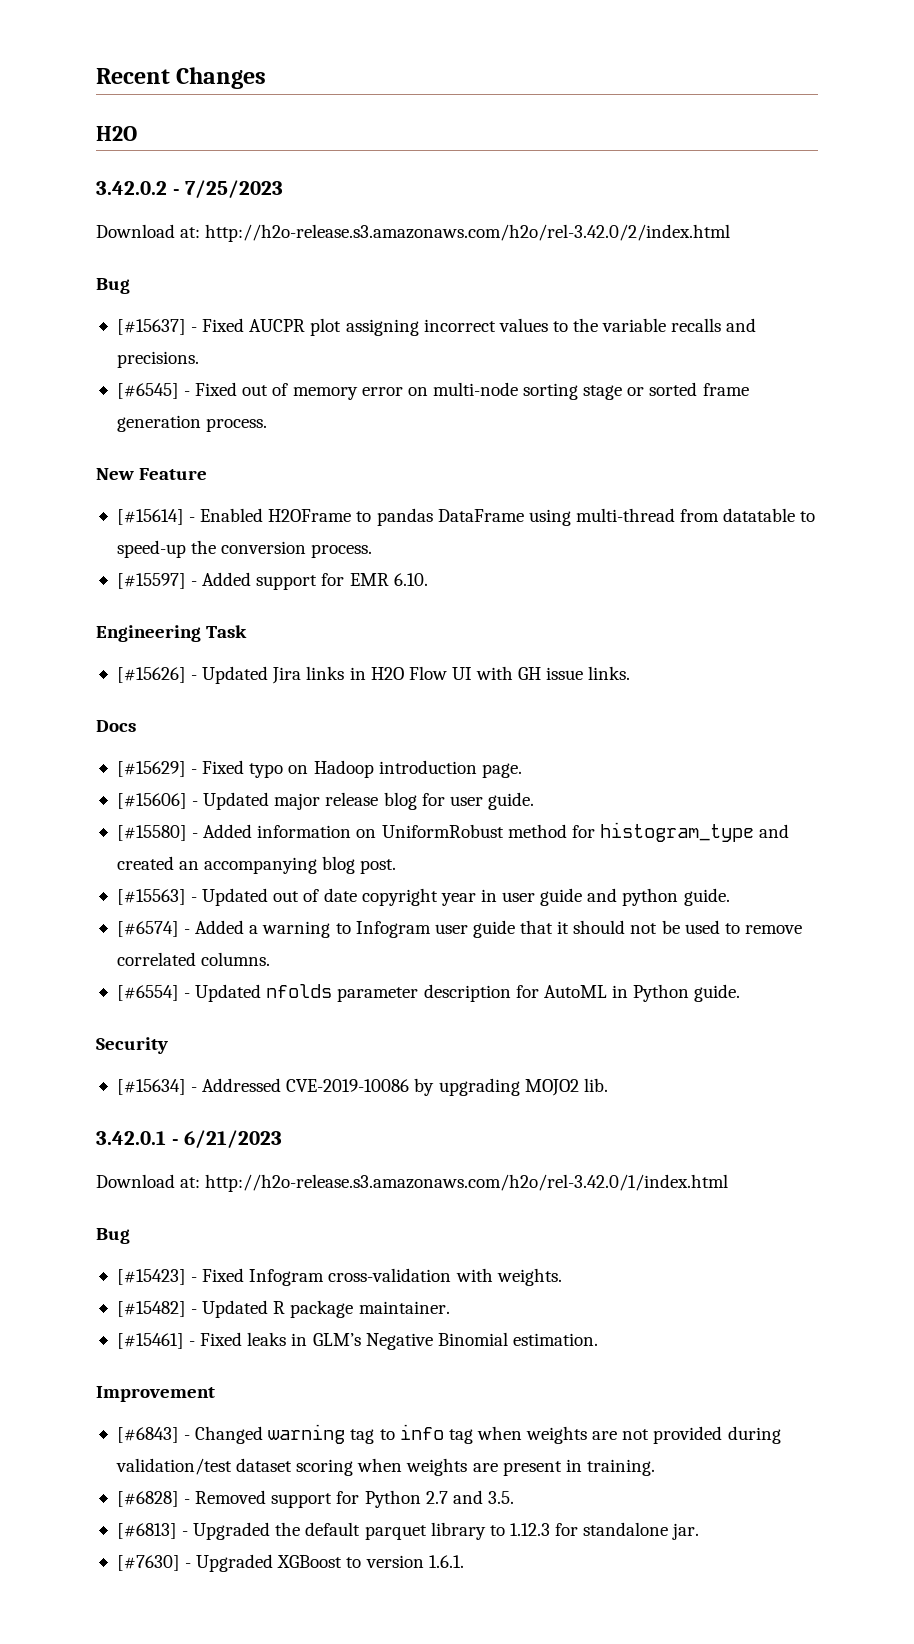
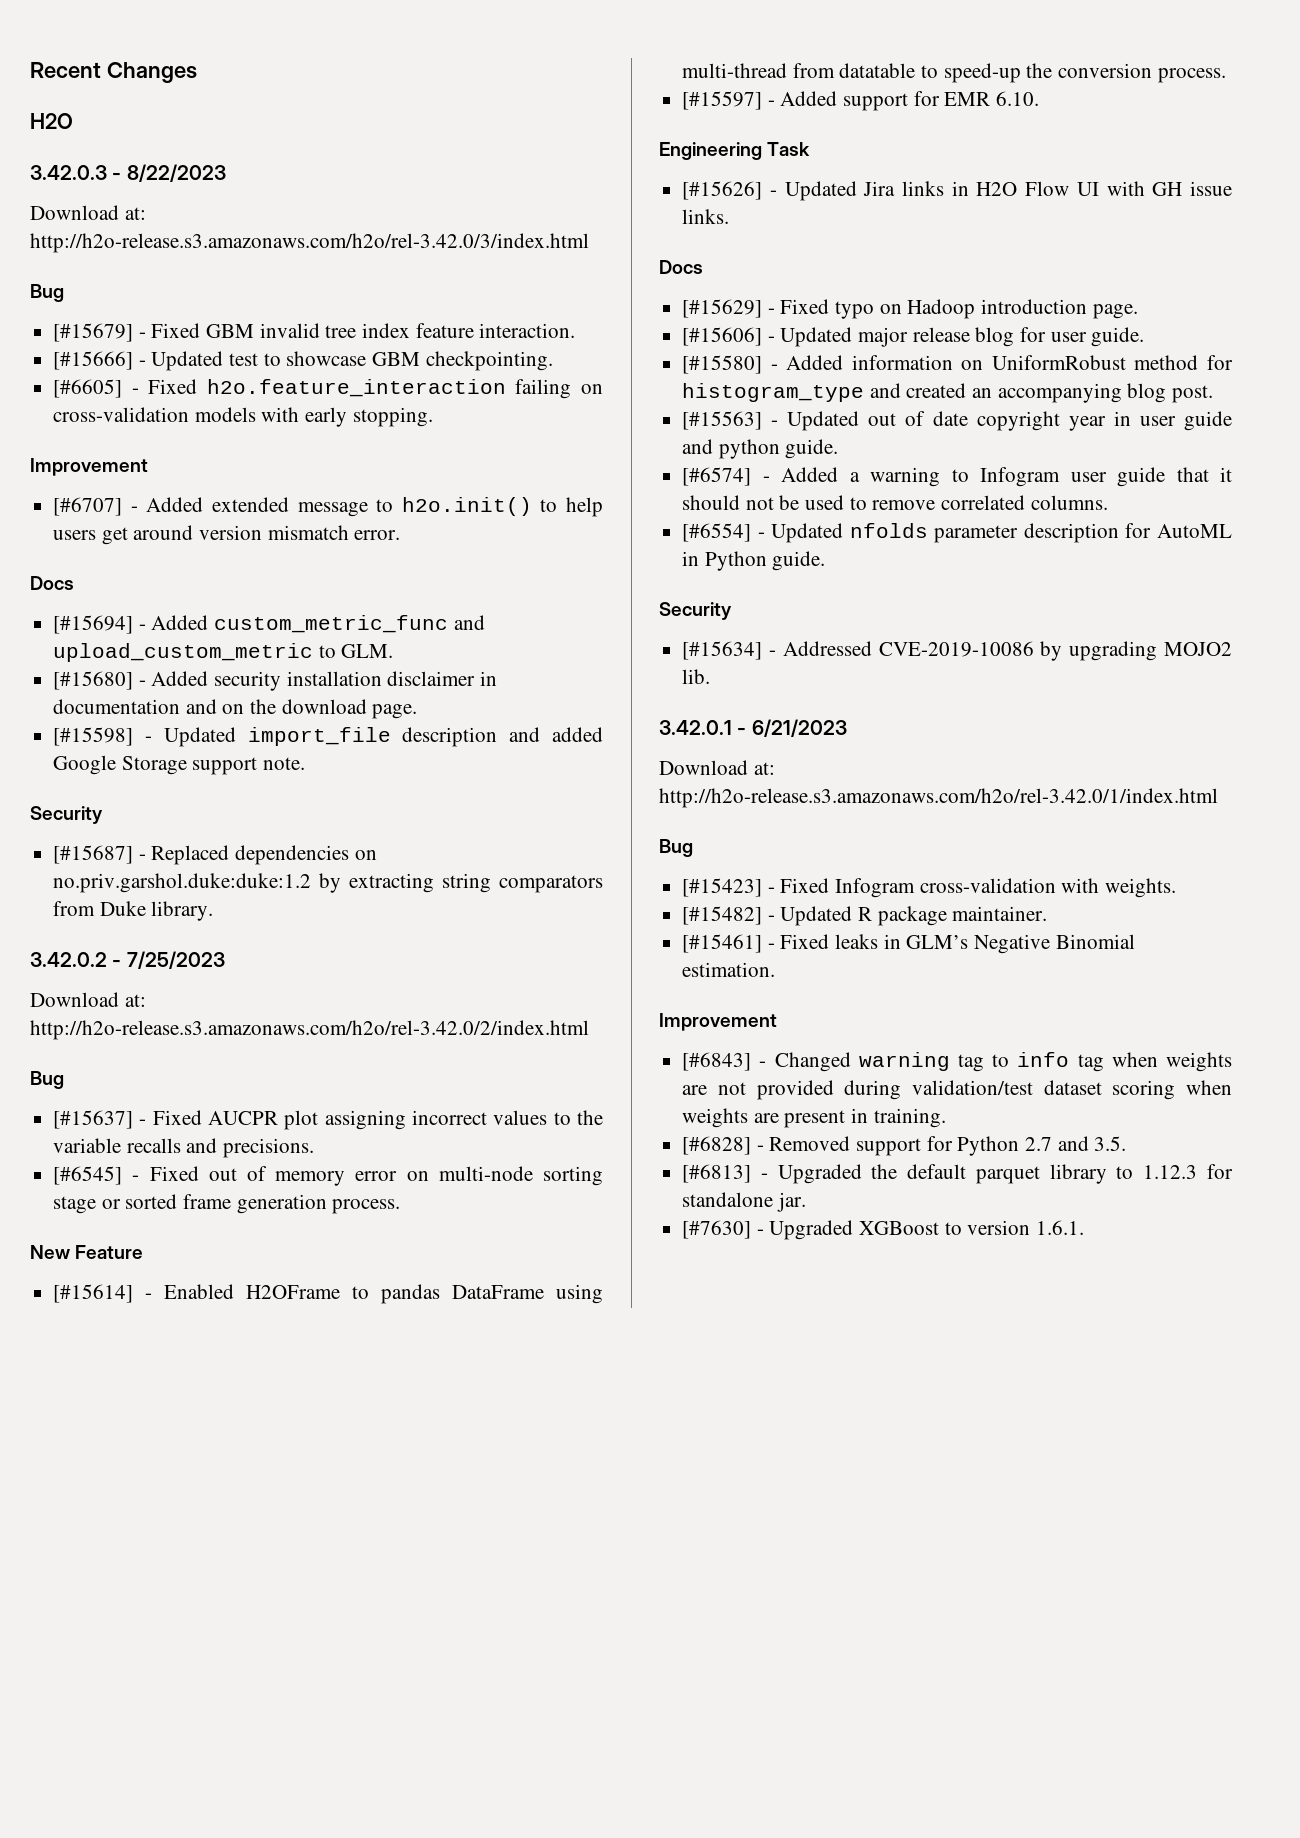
(137, 133) none -> [30,164,226,182] [30,205,146,220] [30,233,589,253] [30,284,64,302] [53,323,576,342] [53,351,553,371] [53,379,603,399] [53,407,433,427] [30,458,148,476] [53,497,603,517] [53,525,401,545] [30,576,74,590] [53,615,485,634] [53,643,394,662] [53,671,498,691] [53,699,418,719] [53,727,603,747] [53,755,306,775] [30,806,103,824] [53,845,377,865] [53,873,603,893] [53,901,214,921] // 3.42.0.3 - 8/22/2023 // Download at: http://h2o-release.s3.amazonaws.com/h2o/rel-3.42.0/3/index.html // Bug // [#15679] - Fixed GBM invalid tree index feature interaction. // [#15666] - Updated test to showcase GBM checkpointing. // [#6605] - Fixed h2o.feature_interaction failing on cross-validation models with early stopping. // Improvement // [#6707] - Added extended message to h2o.init() to help users get around version mismatch error. // Docs // [#15694] - Added custom_metric_func and upload_custom_metric to GLM. // [#15680] - Added security installation disclaimer in documentation and on the download page. // [#15598] - Updated import_file description and added Google Storage support note. // Security // [#15687] - Replaced dependencies on no.priv.garshol.duke:duke:1.2 by extracting string comparators from Duke library.

